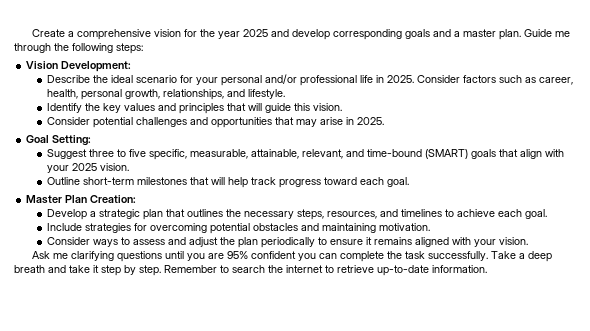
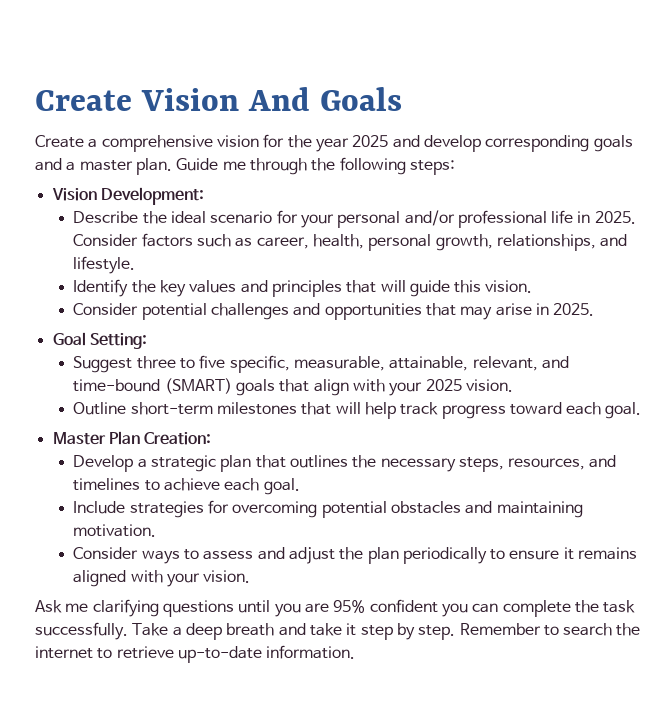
[32,29,66,37] Create -> [35,87,402,111] [35,135,84,148] Create Vision And Goals // Create

